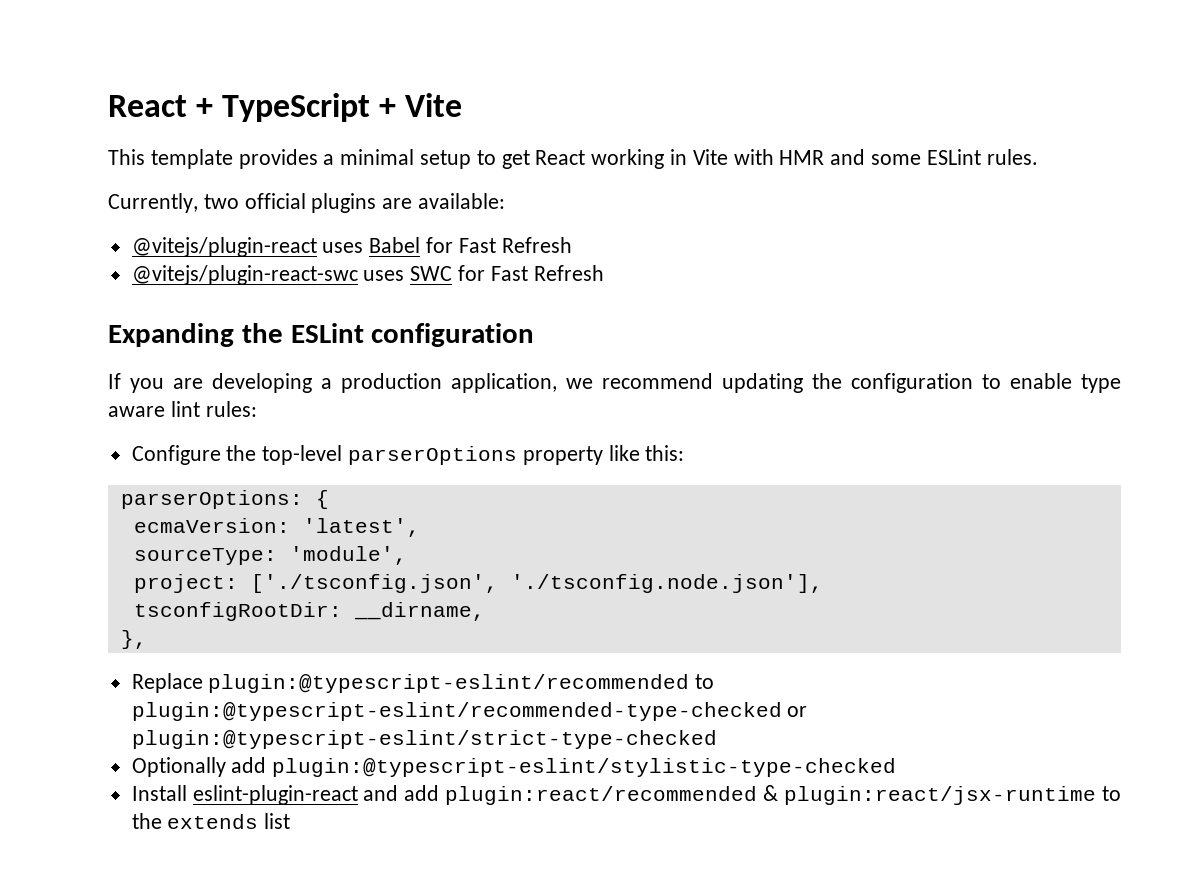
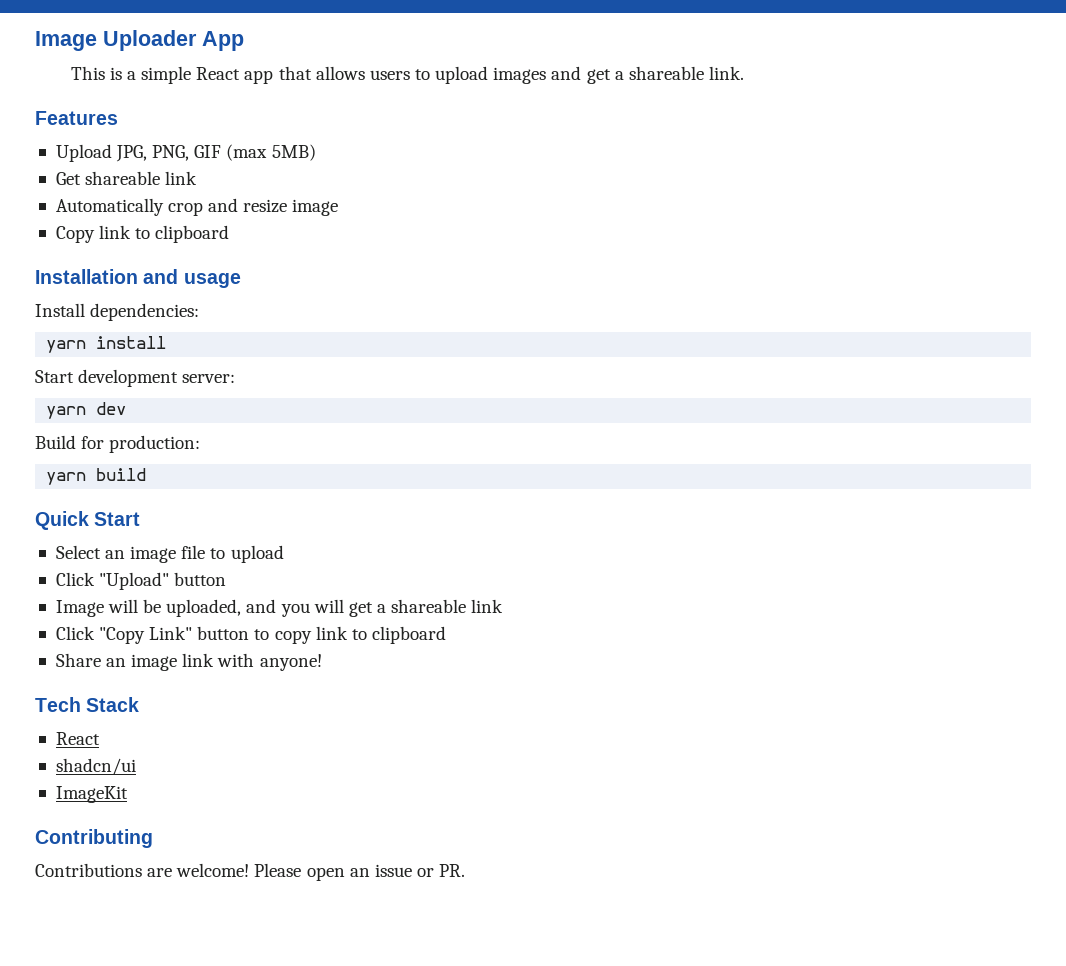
[108,93,463,122] [108,149,1038,169] [108,193,506,213] [131,237,572,257] [131,265,604,285] [108,323,535,347] [108,373,1121,393] [108,401,257,417] [131,445,685,465] [120,490,329,509] [133,518,420,537] [133,546,407,565] [133,574,823,593] [133,602,485,621] [120,630,147,649] [131,673,715,693] [131,702,808,721] [131,730,717,749] [131,757,897,777] [131,785,1121,805] [131,813,291,829] React + TypeScript + Vite // This template provides a minimal setup to get React working in Vite with HMR and some ESLint rules. // Currently, two official plugins are available: // @vitejs/plugin-react uses Babel for Fast Refresh // @vitejs/plugin-react-swc uses SWC for Fast Refresh // Expanding the ESLint configuration // If you are developing a production application, we recommend updating the configuration to enable type aware lint rules: // Configure the top-level parserOptions property like this: // parserOptions: { // ecmaVersion: 'latest', // sourceType: 'module', // project: ['./tsconfig.json', './tsconfig.node.json'], // tsconfigRootDir: __dirname, // }, // Replace plugin:@typescript-eslint/recommended to plugin:@typescript-eslint/recommended-type-checked or plugin:@typescript-eslint/strict-type-checked // Optionally add plugin:@typescript-eslint/stylistic-type-checked // Install eslint-plugin-react and add plugin:react/recommended & plugin:react/jsx-runtime to the extends list -> [35,30,244,51] [70,66,744,84] [35,111,118,125] [55,144,316,162] [55,171,198,185] [55,198,339,216] [55,225,230,243] [35,269,241,288] [35,303,200,321] [46,336,167,353] [35,369,236,387] [46,402,127,419] [35,435,201,453] [46,468,147,485] [35,511,141,530] [55,545,284,563] [55,572,227,590] [55,599,504,617] [55,626,446,644] [55,653,322,671] [35,697,140,712] [55,732,100,745] [55,758,136,775] [55,786,128,803] [35,829,153,848] [35,863,466,881] Image Uploader App // This is a simple React app that allows users to upload images and get a shareable link. // Features // Upload JPG, PNG, GIF (max 5MB) // Get shareable link // Automatically crop and resize image // Copy link to clipboard // Installation and usage // Install dependencies: // yarn install // Start development server: // yarn dev // Build for production: // yarn build // Quick Start // Select an image file to upload // Click "Upload" button // Image will be uploaded, and you will get a shareable link // Click "Copy Link" button to copy link to clipboard // Share an image link with anyone! // Tech Stack // React // shadcn/ui // ImageKit // Contributing // Contributions are welcome! Please open an issue or PR.

